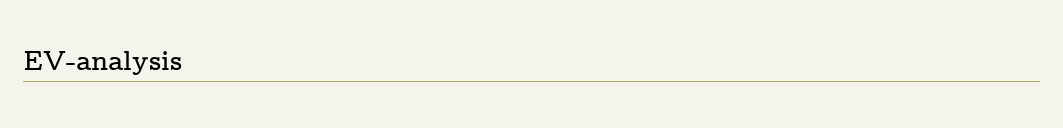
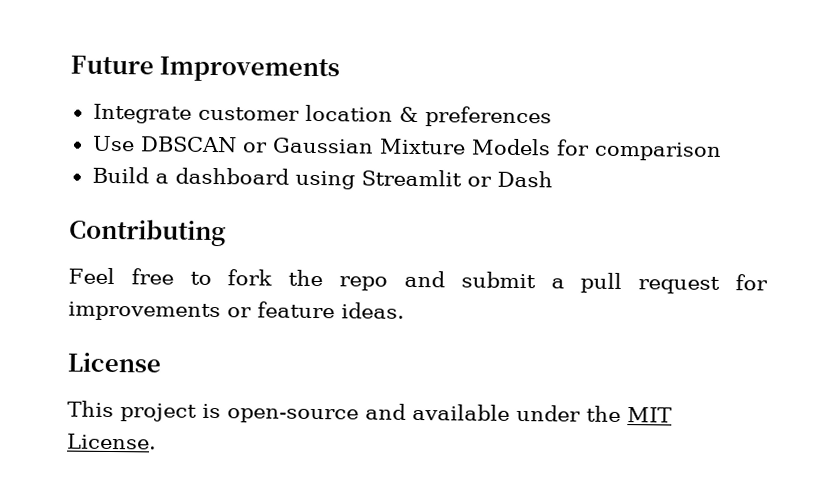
[23,51,182,75] EV-analysis -> [70,55,341,83] [92,103,552,128] [91,135,722,161] [91,166,553,190] [69,218,226,247] [68,267,768,294] [68,301,405,322] [67,352,161,373] [67,400,672,424] [67,433,157,450] Future Improvements // Integrate customer location & preferences // Use DBSCAN or Gaussian Mixture Models for comparison // Build a dashboard using Streamlit or Dash // Contributing // Feel free to fork the repo and submit a pull request for improvements or feature ideas. // License // This project is open-source and available under the MIT License.

